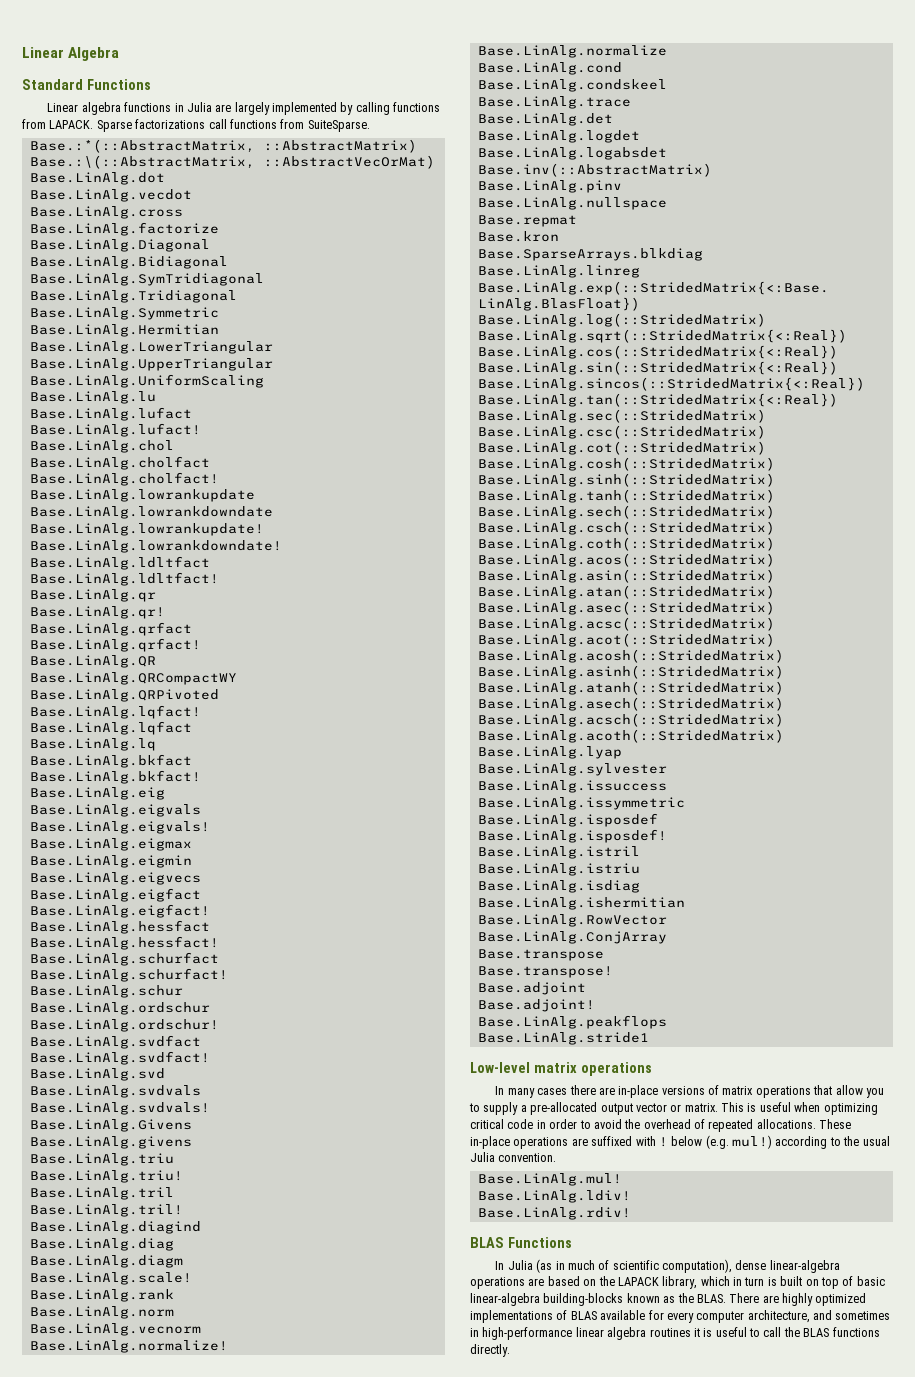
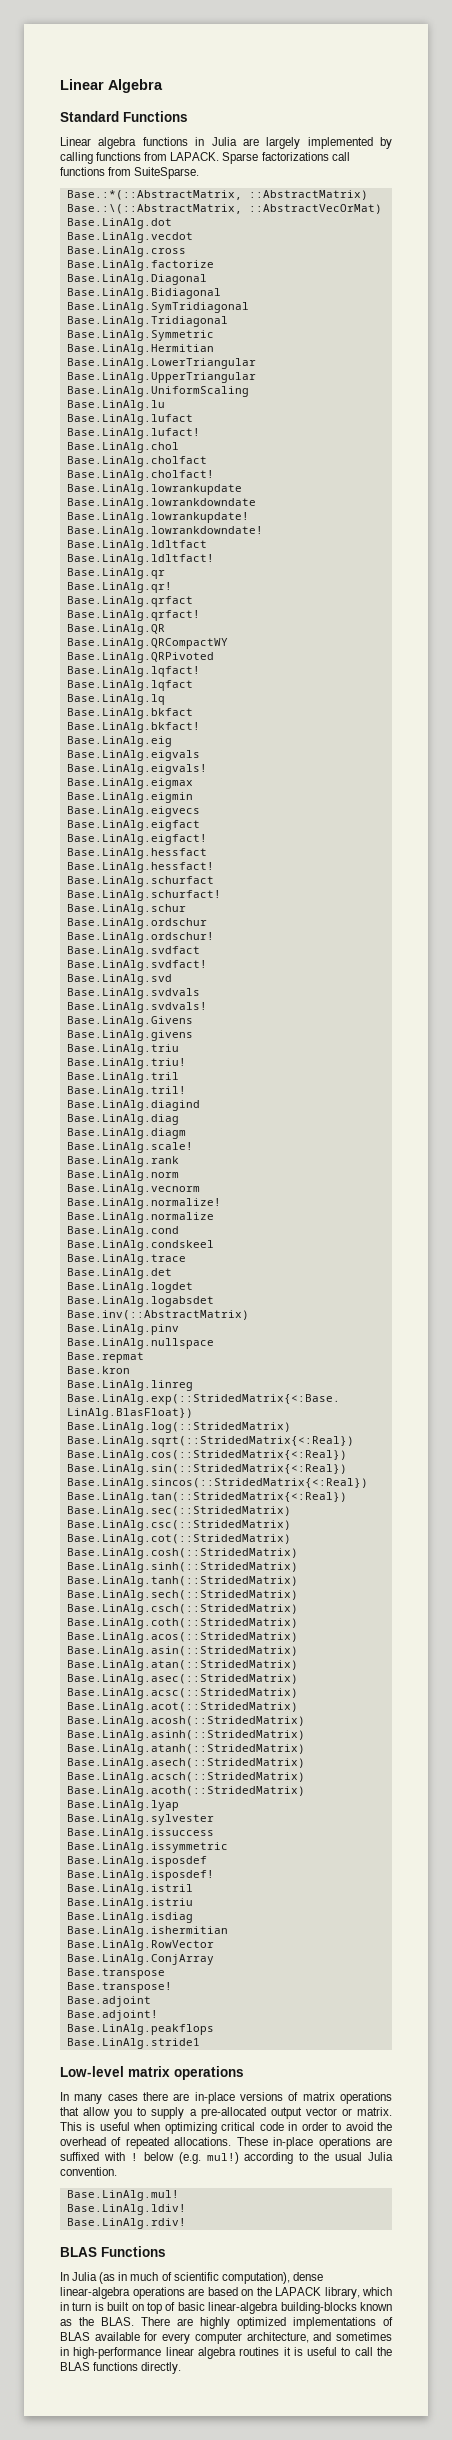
[477,248,703,261] // Base.SparseArrays.blkdiag -> (130, 1370) none

